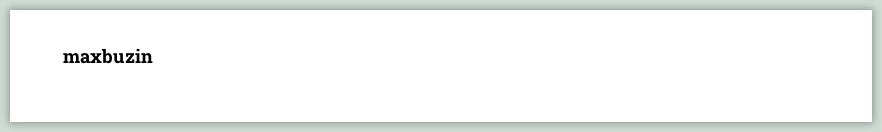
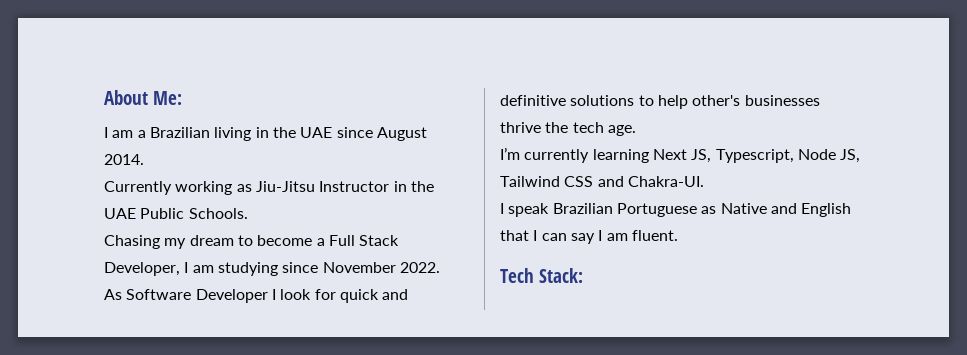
[63,48,153,64] maxbuzin -> [104,90,183,105] [104,127,427,141] [104,154,144,165] [104,181,434,195] [104,208,248,219] [104,235,400,249] [104,262,440,276] [104,289,409,303] [500,95,820,109] [500,122,636,136] [500,147,861,163] [500,176,704,187] [500,203,852,217] [500,230,678,244] [500,268,584,283] About Me: // I am a Brazilian living in the UAE since August 2014. // Currently working as Jiu-Jitsu Instructor in the UAE Public Schools. // Chasing my dream to become a Full Stack Developer, I am studying since November 2022. // As Software Developer I look for quick and definitive solutions to help other's businesses thrive the tech age. // I’m currently learning Next JS, Typescript, Node JS, Tailwind CSS and Chakra-UI. // I speak Brazilian Portuguese as Native and English that I can say I am fluent. // Tech Stack:

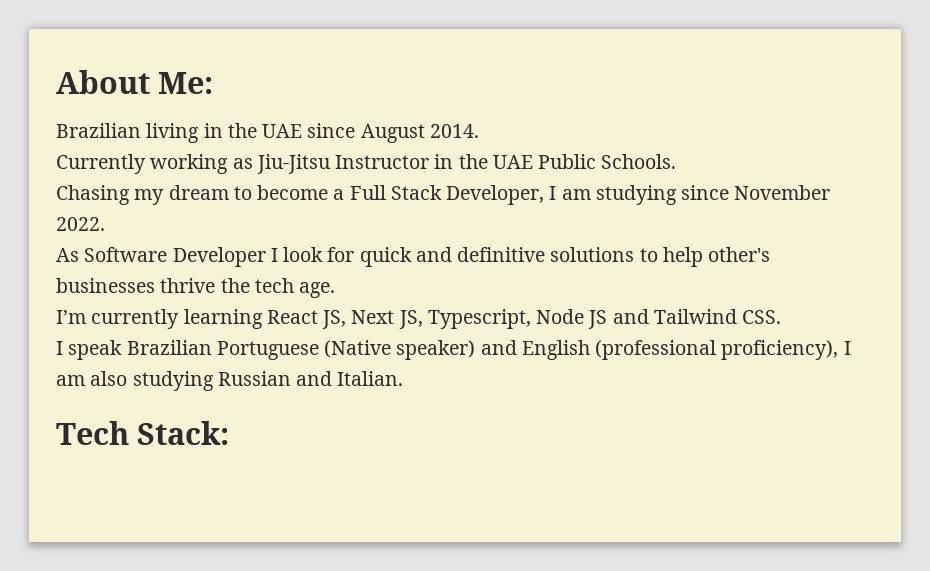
[104,127,146,138] I am a -> (214, 83) none
(649, 156) none -> [266,310,347,329] React JS,
[840,149,861,163] [500,176,704,187] JS, Tailwind CSS and Chakra-UI. -> [588,309,782,329] JS and Tailwind CSS.
[701,203,852,217] [500,230,678,244] as Native and English that I can say I am fluent. -> [324,340,851,360] [56,371,404,391] (Native speaker) and English (professional proficiency), I am also studying Russian and Italian.

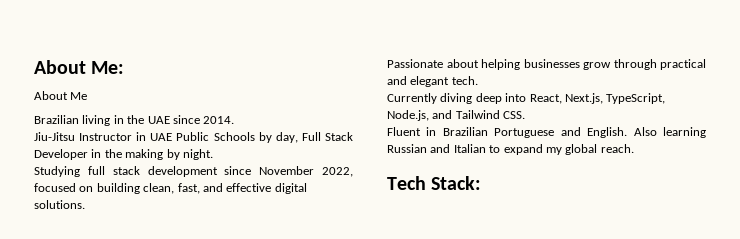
(214, 83) none -> [34,91,88,100] // About Me
[360,124,425,143] August -> (200, 119) none
[56,154,253,174] Currently working as -> (235, 120) none
[458,154,488,169] the -> (147, 136) none
[601,154,677,169] [56,185,831,205] [56,217,105,231] [56,247,771,267] [56,278,336,298] [56,309,782,329] [56,340,851,360] [56,371,404,391] Schools. // Chasing my dream to become a Full Stack Developer, I am studying since November 2022. // As Software Developer I look for quick and definitive solutions to help other's businesses thrive the tech age. // I’m currently learning React JS, Next JS, Typescript, Node JS and Tailwind CSS. // I speak Brazilian Portuguese (Native speaker) and English (professional proficiency), I am also studying Russian and Italian. -> [213,132,353,143] [34,149,213,160] [34,166,353,177] [34,183,307,194] [34,200,85,209] [387,59,706,70] [387,76,478,87] [387,93,666,104] [387,110,526,121] [387,127,706,138] [387,144,634,155] Schools by day, Full Stack Developer in the making by night. // Studying full stack development since November 2022, focused on building clean, fast, and effective digital solutions. // Passionate about helping businesses grow through practical and elegant tech. // Currently diving deep into React, Next.js, TypeScript, Node.js, and Tailwind CSS. // Fluent in Brazilian Portuguese and English. Also learning Russian and Italian to expand my global reach.

